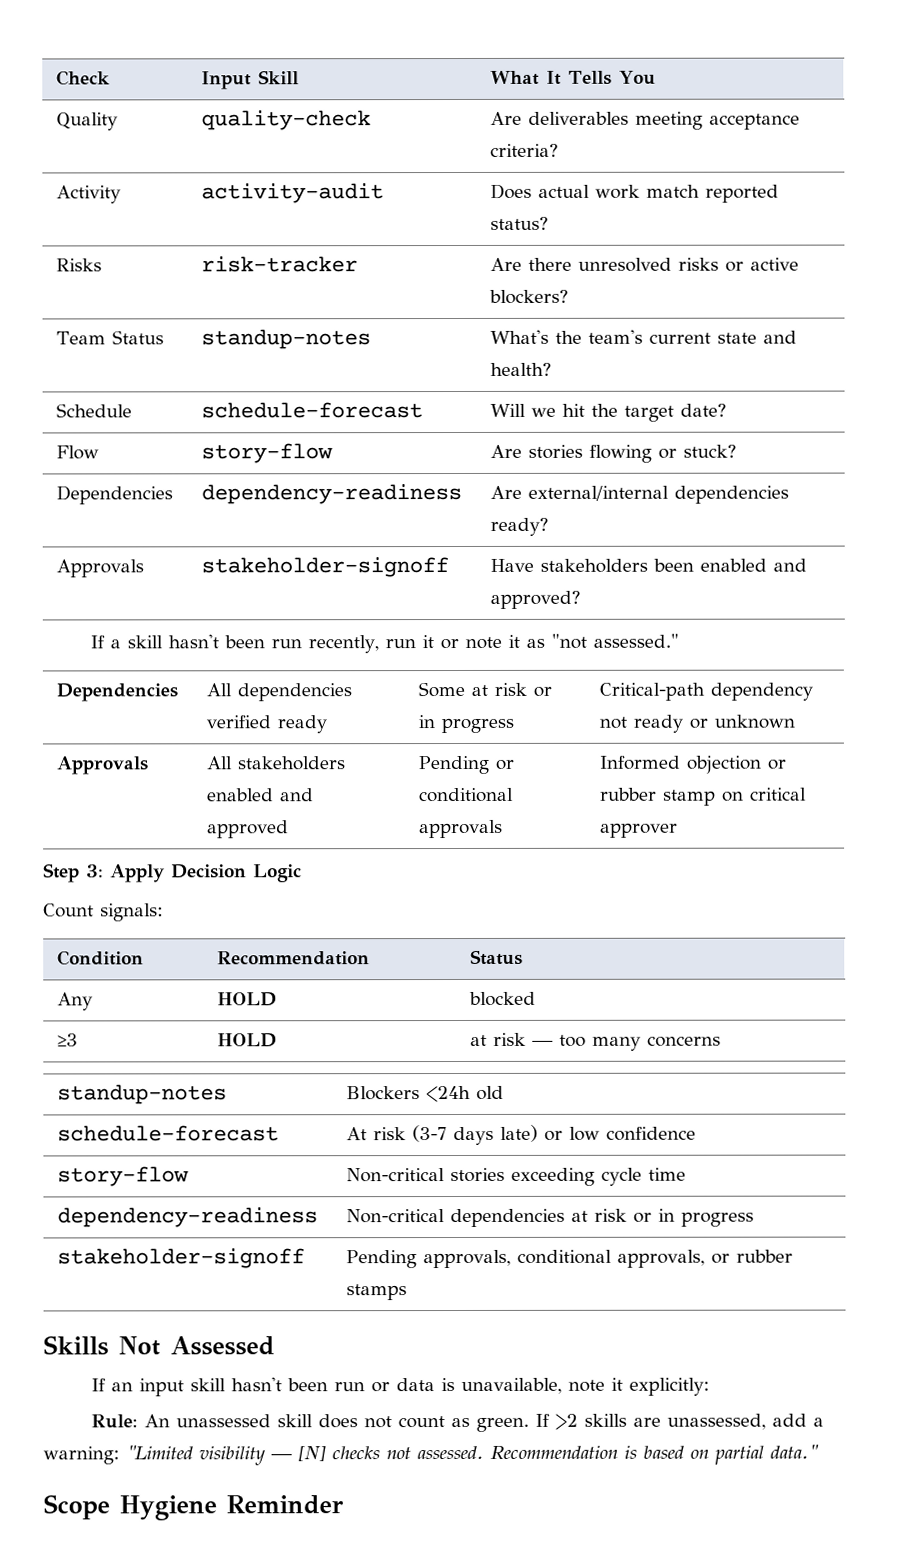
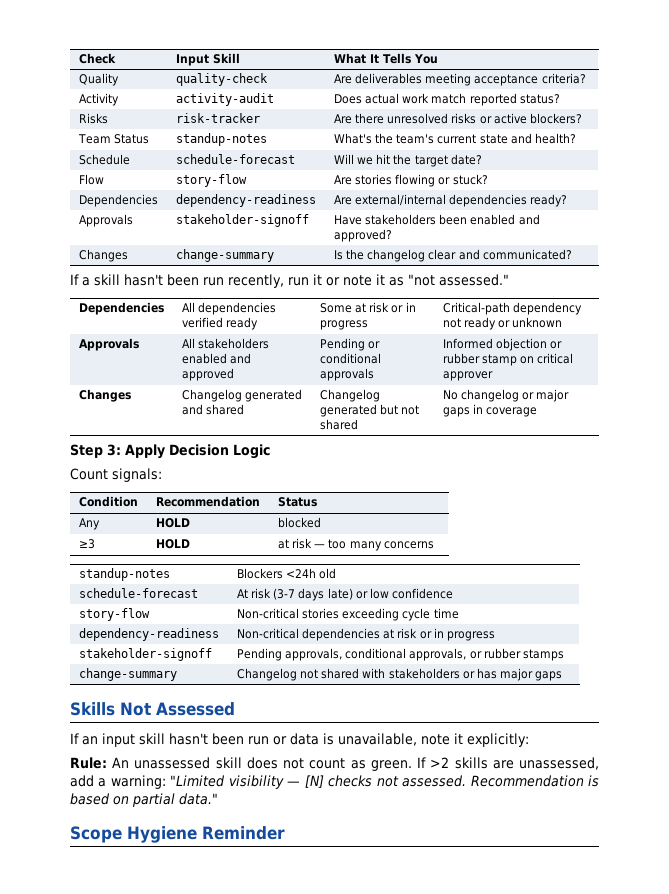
(582, 599) none -> [78,249,128,262] [175,249,274,262] [333,249,572,262] // Changes | change-summary | Is the changelog clear and communicated?
(679, 830) none -> [78,389,131,402] [181,389,302,402] [181,404,244,415] [319,389,380,402] [319,404,420,417] [319,419,358,430] [442,389,570,402] [442,404,538,417] // Changes | Changelog generated and shared | Changelog generated but not shared | No changelog or major gaps in coverage
(408, 1292) none -> [78,668,177,681] [236,668,563,681] // change-summary | Changelog not shared with stakeholders or has major gaps

